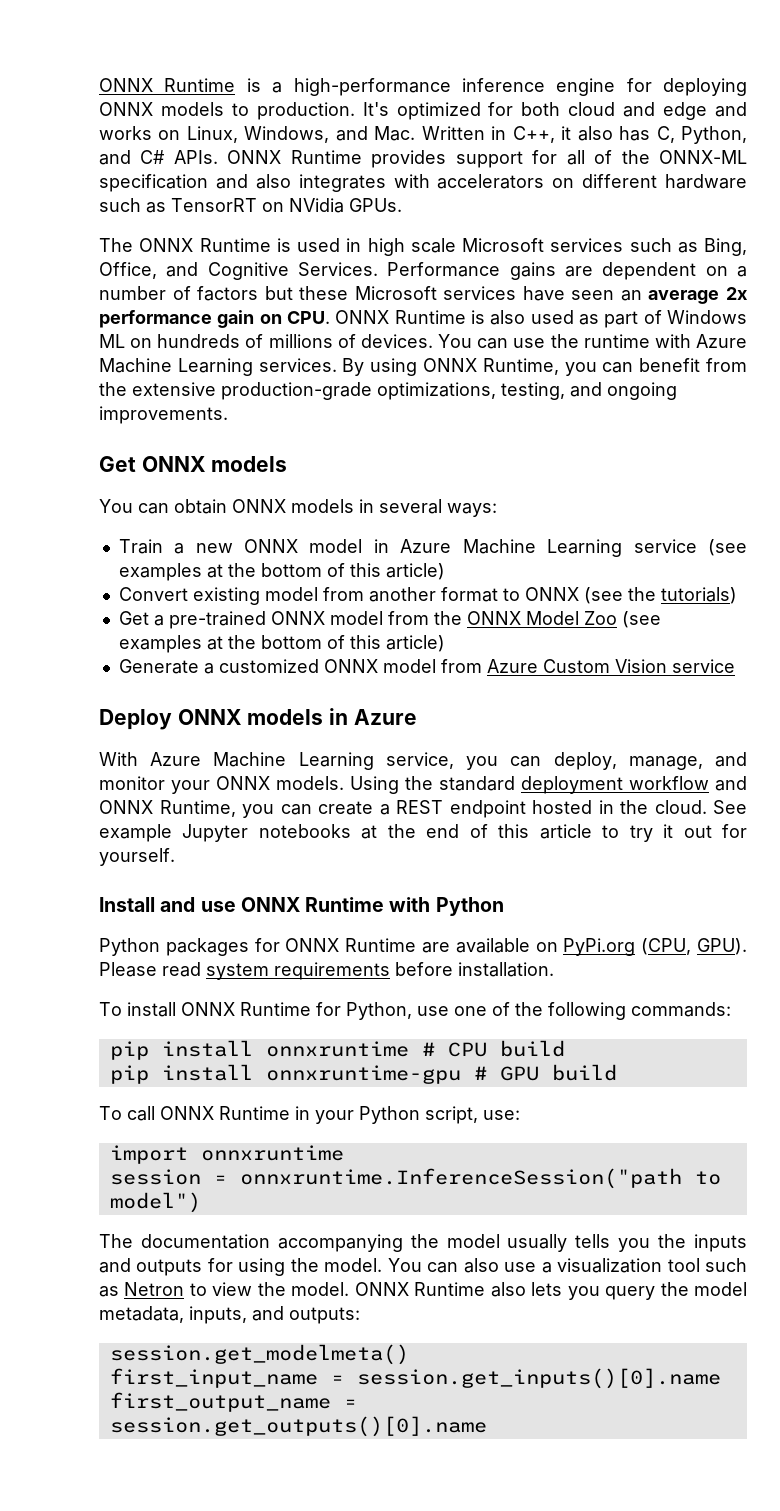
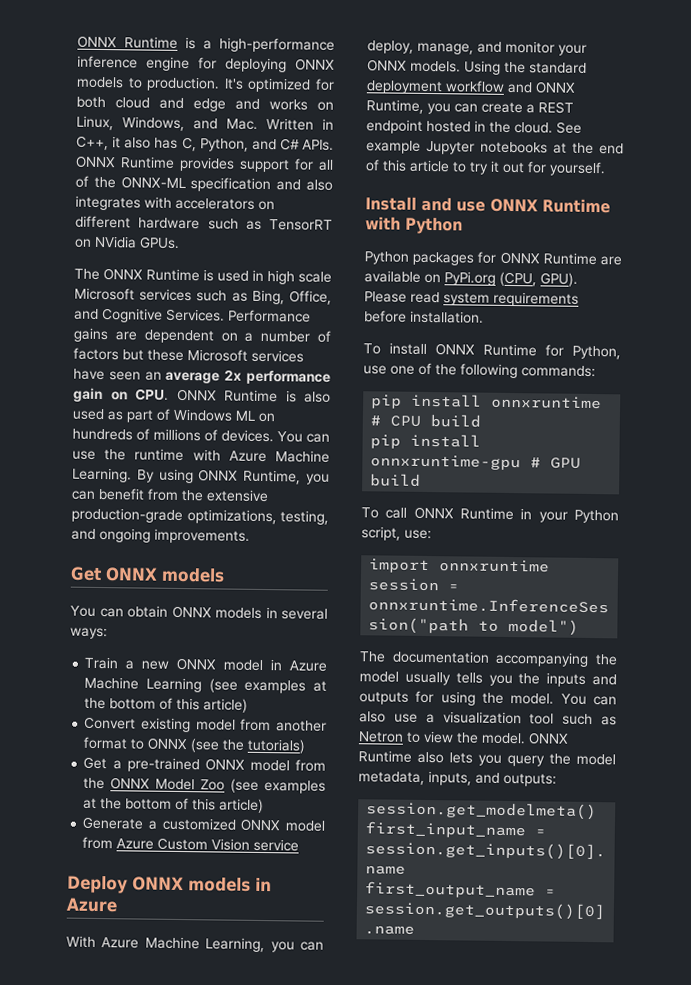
[177,358,337,376] Learning services. -> [72,467,132,483] Learning.
[633,539,697,553] service -> (203, 685) none
[298,752,454,770] Learning service, -> [205,937,266,953] Learning,

